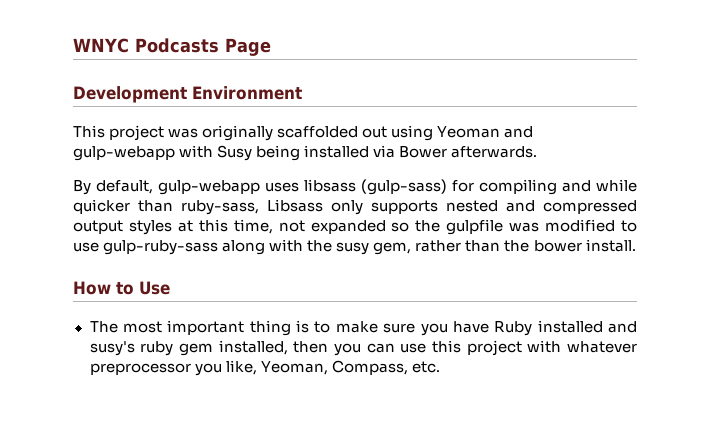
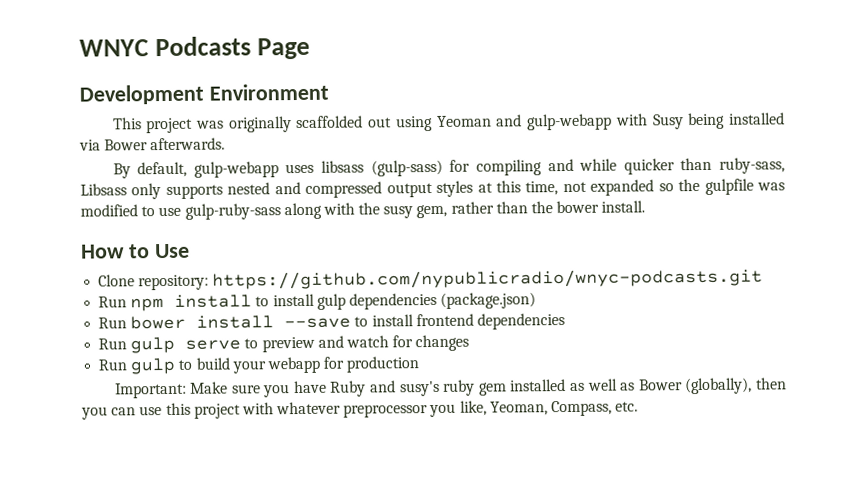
[89,320,378,336] The most important thing is to make -> [98,268,764,291] [98,292,537,312] [98,313,565,330] [98,334,470,354] [98,356,420,375] [114,381,229,399] Clone repository: https://github.com/nypublicradio/wnyc-podcasts.git // Run npm install to install gulp dependencies (package.json) // Run bower install --save to install frontend dependencies // Run gulp serve to preview and watch for changes // Run gulp to build your webapp for production // Important: Make
[537,320,603,333] installed -> (367, 388) none
[218,340,288,355] installed, -> [510,377,753,395] installed as well as Bower (globally),

